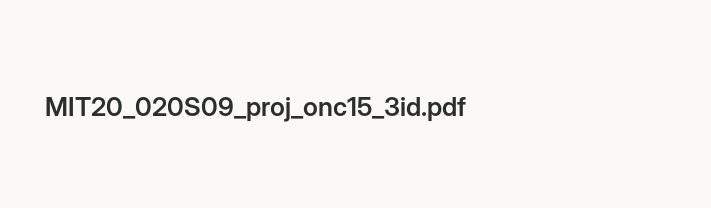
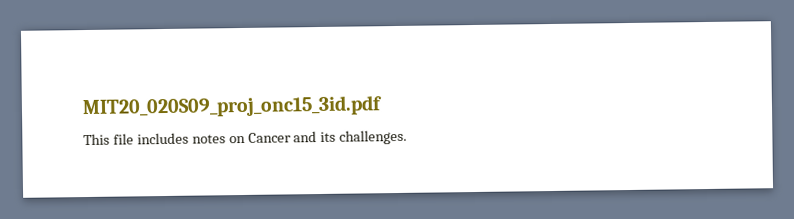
(466, 109) none -> [83,129,408,146] // This file includes notes on Cancer and its challenges.

